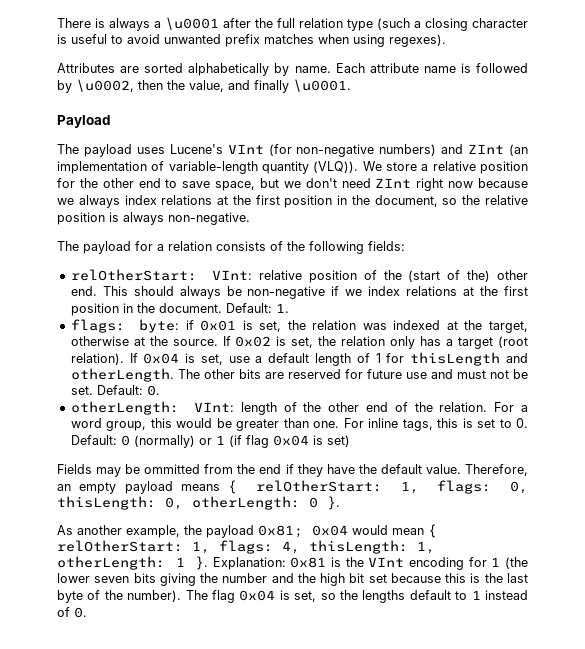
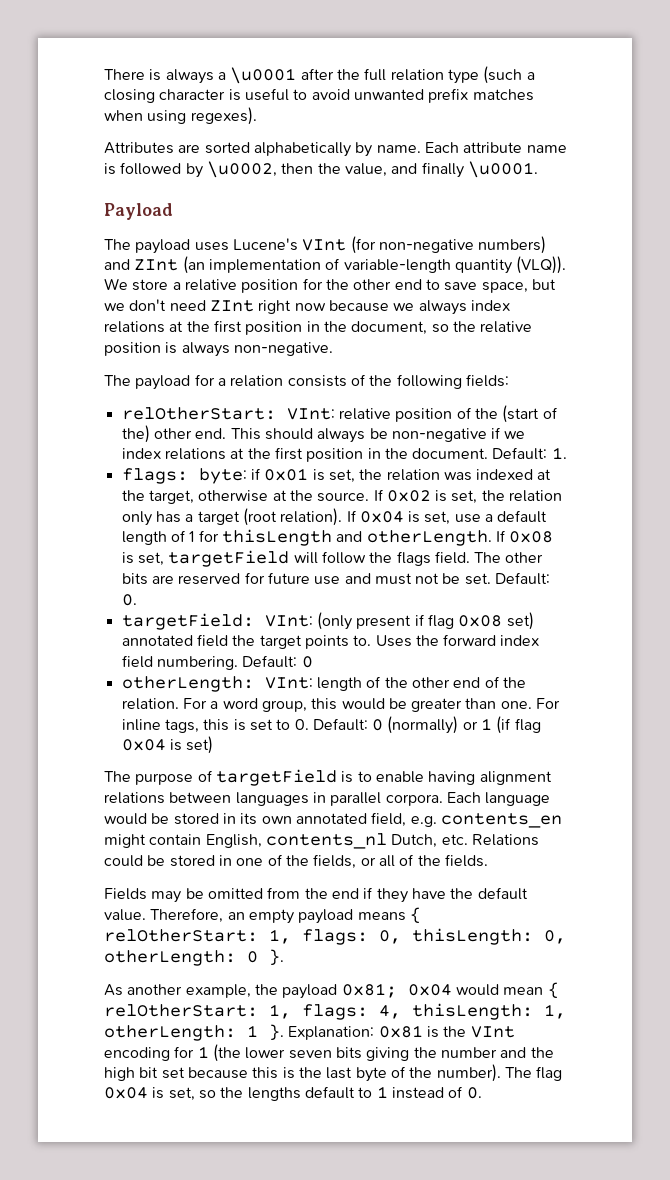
(174, 375) none -> [495,530,554,543] [121,550,470,567] If 0x08 is set, targetField will follow the flags field.
(160, 390) none -> [121,612,534,630] [121,634,540,649] [121,655,313,670] // targetField: VInt: (only present if flag 0x08 set) annotated field the target points to. Uses the forward index field numbering. Default: 0
(350, 441) none -> [104,769,552,786] [104,792,551,806] [104,812,562,828] [104,833,539,849] [104,854,488,869] // The purpose of targetField is to enable having alignment relations between languages in parallel corpora. Each language would be stored in its own annotated field, e.g. contents_en might contain English, contents_nl Dutch, etc. Relations could be stored in one of the fields, or all of the fields.
[144,464,201,474] ommitted -> [207,888,263,899] omitted

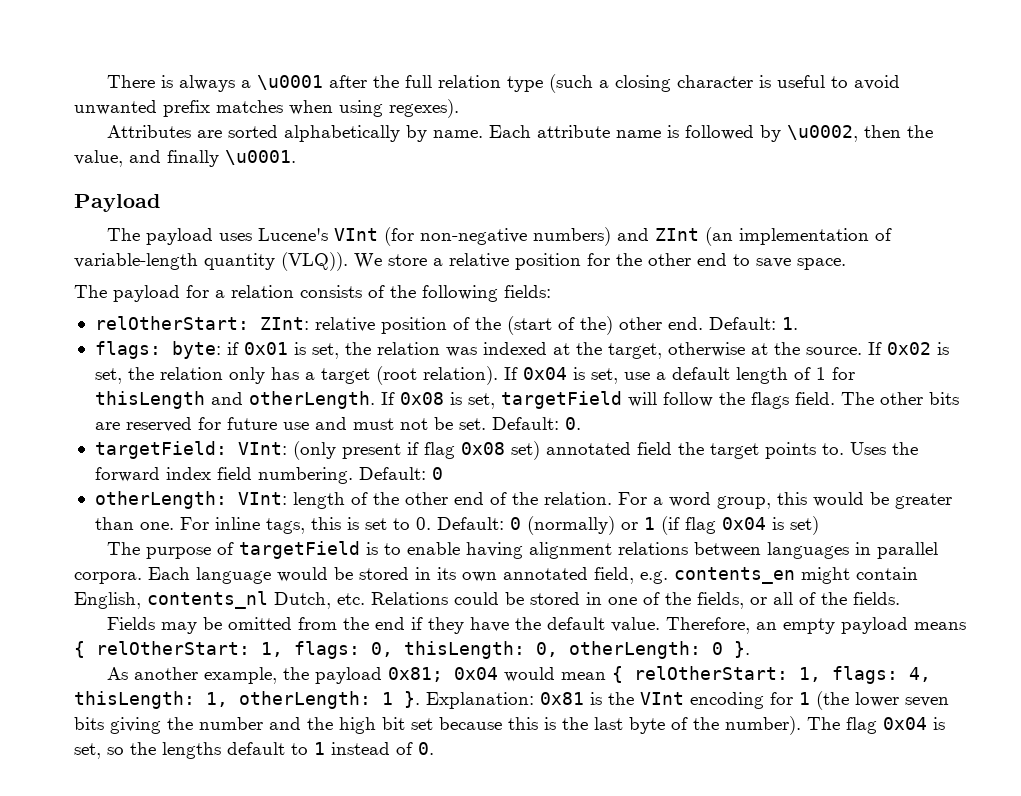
[481,279,556,293] [104,299,510,315] [104,320,533,335] [104,342,333,357] space, but we don't need ZInt right now because we always index relations at the first position in the document, so the relative position is always non-negative. -> [797,258,846,270] space.
[286,408,335,420] VInt: -> [259,317,309,330] ZInt:
[230,427,526,443] [121,447,489,462] This should always be non-negative if we index relations at the first position in the document. -> (703, 323) none

